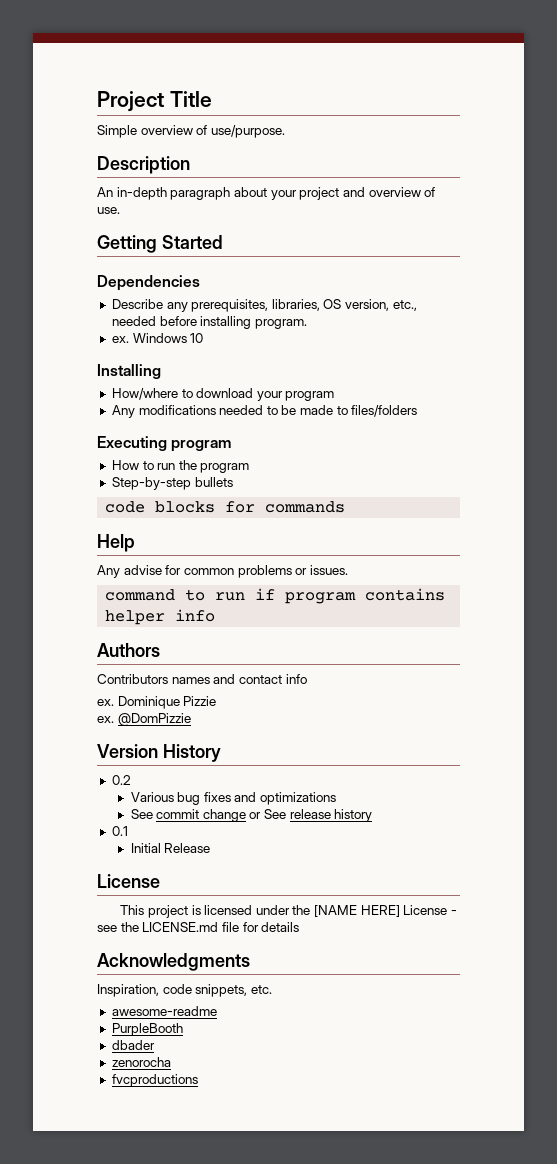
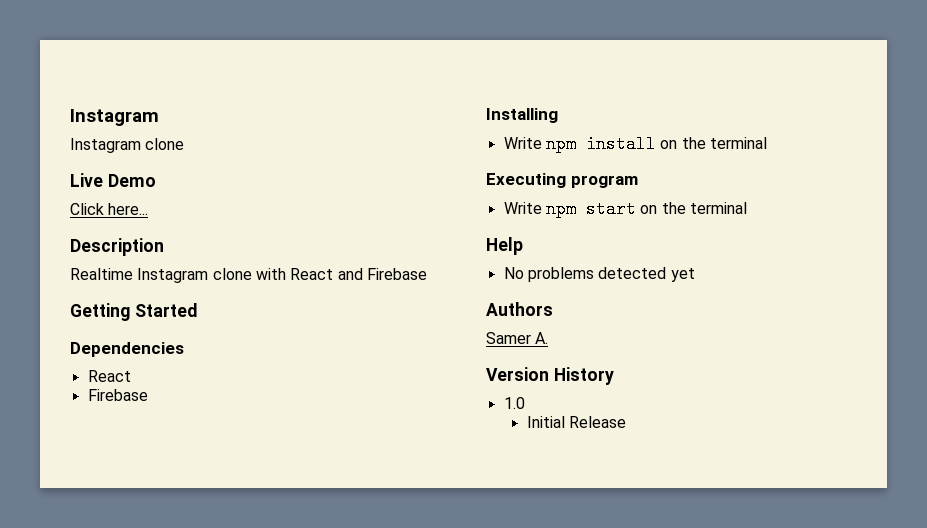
[97,91,212,112] [97,125,285,138] [97,156,190,174] [97,187,436,200] [97,207,120,214] [97,235,223,253] [97,275,200,291] [111,299,417,312] [111,316,307,329] [111,333,204,343] [97,364,161,379] [111,388,335,401] [111,405,418,418] [97,436,232,452] [111,460,250,473] [111,477,233,490] [105,501,346,513] [97,534,135,552] [97,565,348,578] [105,588,446,604] [105,609,216,625] [97,643,160,657] [97,674,307,684] [97,696,217,709] [97,713,191,726] [97,744,221,762] [111,775,131,785] [130,792,337,805] [130,809,373,822] [111,826,128,836] [130,843,211,853] [97,874,160,888] [120,905,458,918] [97,922,300,932] [97,953,250,971] [97,984,272,997] [111,1006,217,1016] [111,1023,183,1036] [111,1040,155,1050] [111,1057,171,1067] [111,1074,198,1087] Project Title // Simple overview of use/purpose. // Description // An in-depth paragraph about your project and overview of use. // Getting Started // Dependencies // Describe any prerequisites, libraries, OS version, etc., needed before installing program. // ex. Windows 10 // Installing // How/where to download your program // Any modifications needed to be made to files/folders // Executing program // How to run the program // Step-by-step bullets // code blocks for commands // Help // Any advise for common problems or issues. // command to run if program contains helper info // Authors // Contributors names and contact info // ex. Dominique Pizzie // ex. @DomPizzie // Version History // 0.2 // Various bug fixes and optimizations // See commit change or See release history // 0.1 // Initial Release // License // This project is licensed under the [NAME HERE] License - see the LICENSE.md file for details // Acknowledgments // Inspiration, code snippets, etc. // awesome-readme // PurpleBooth // dbader // zenorocha // fvcproductions -> [70,109,159,126] [70,138,185,153] [70,173,156,187] [70,203,149,215] [70,238,164,256] [70,268,427,283] [70,303,197,321] [70,342,184,357] [87,370,131,382] [87,389,148,401] [486,108,558,123] [503,135,767,153] [486,173,638,188] [503,200,747,218] [486,237,523,255] [503,267,695,282] [486,302,553,316] [486,332,549,344] [486,367,614,385] [503,397,525,409] [526,416,627,428] Instagram // Instagram clone // Live Demo // Click here... // Description // Realtime Instagram clone with React and Firebase // Getting Started // Dependencies // React // Firebase // Installing // Write npm install on the terminal // Executing program // Write npm start on the terminal // Help // No problems detected yet // Authors // Samer A. // Version History // 1.0 // Initial Release

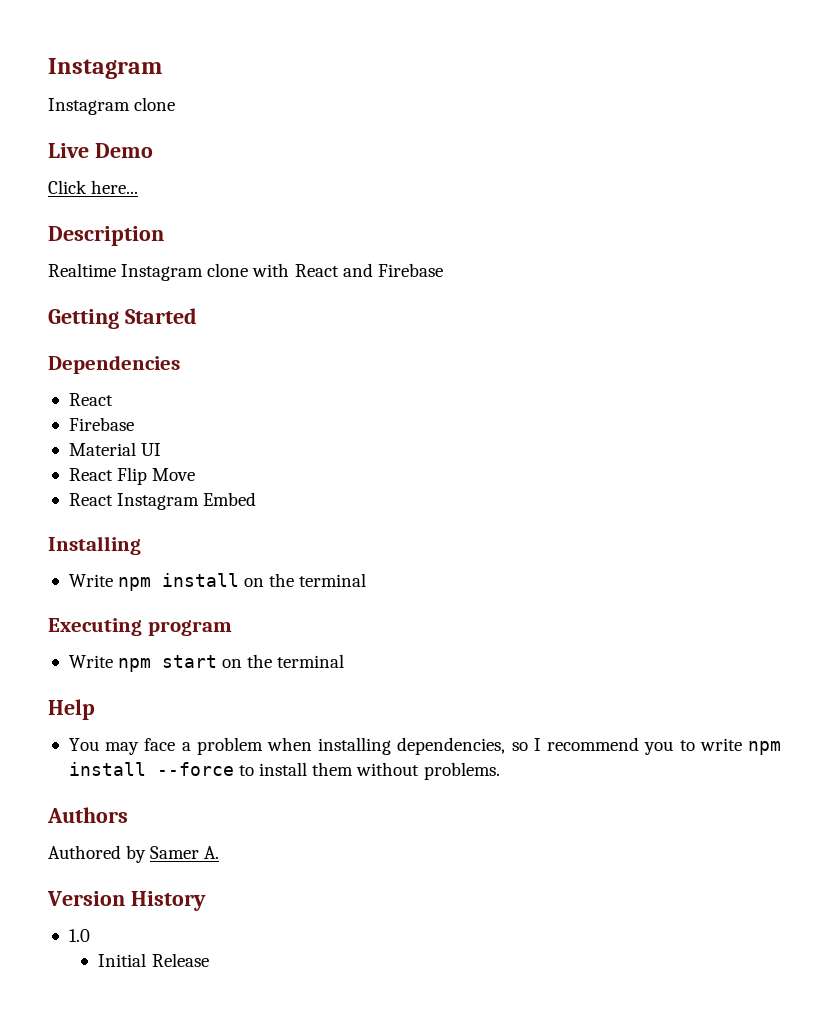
(148, 395) none -> [68,442,162,456] [68,467,196,485] [68,492,257,510] // Material UI // React Flip Move // React Instagram Embed
[503,267,695,282] No problems detected yet -> [68,737,781,755] [68,762,500,780] You may face a problem when installing dependencies, so I recommend you to write npm install --force to install them without problems.
(553, 309) none -> [48,845,147,863] Authored by

